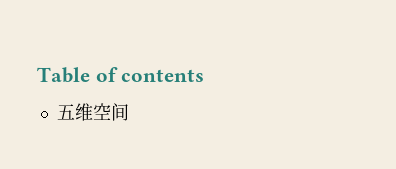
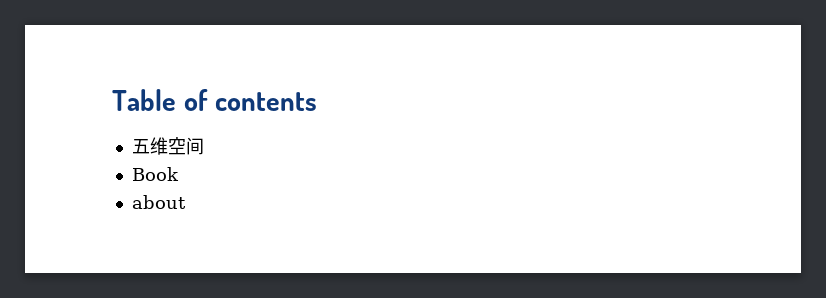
(129, 112) none -> [131,167,179,181] [131,195,186,209] // Book // about

